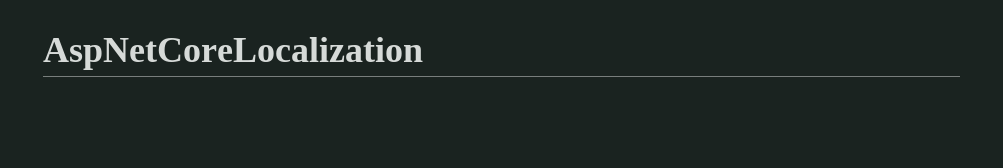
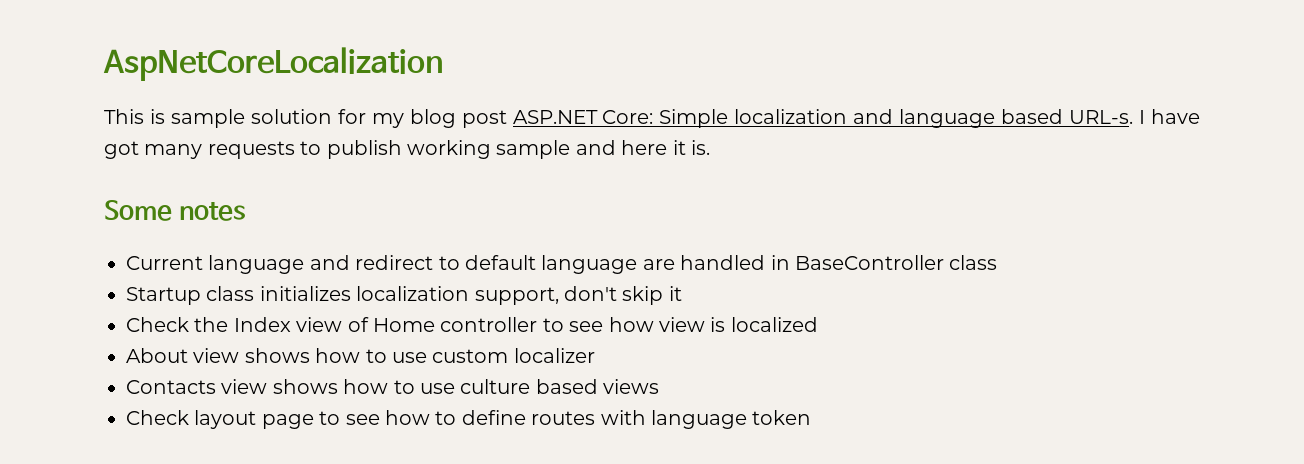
(423, 53) none -> [104,109,1201,128] [104,140,710,159] [104,200,246,221] [126,255,998,274] [126,286,682,305] [126,317,818,332] [126,348,595,363] [126,379,660,394] [126,410,812,429] // This is sample solution for my blog post ASP.NET Core: Simple localization and language based URL-s. I have got many requests to publish working sample and here it is. // Some notes // Current language and redirect to default language are handled in BaseController class // Startup class initializes localization support, don't skip it // Check the Index view of Home controller to see how view is localized // About view shows how to use custom localizer // Contacts view shows how to use culture based views // Check layout page to see how to define routes with language token

